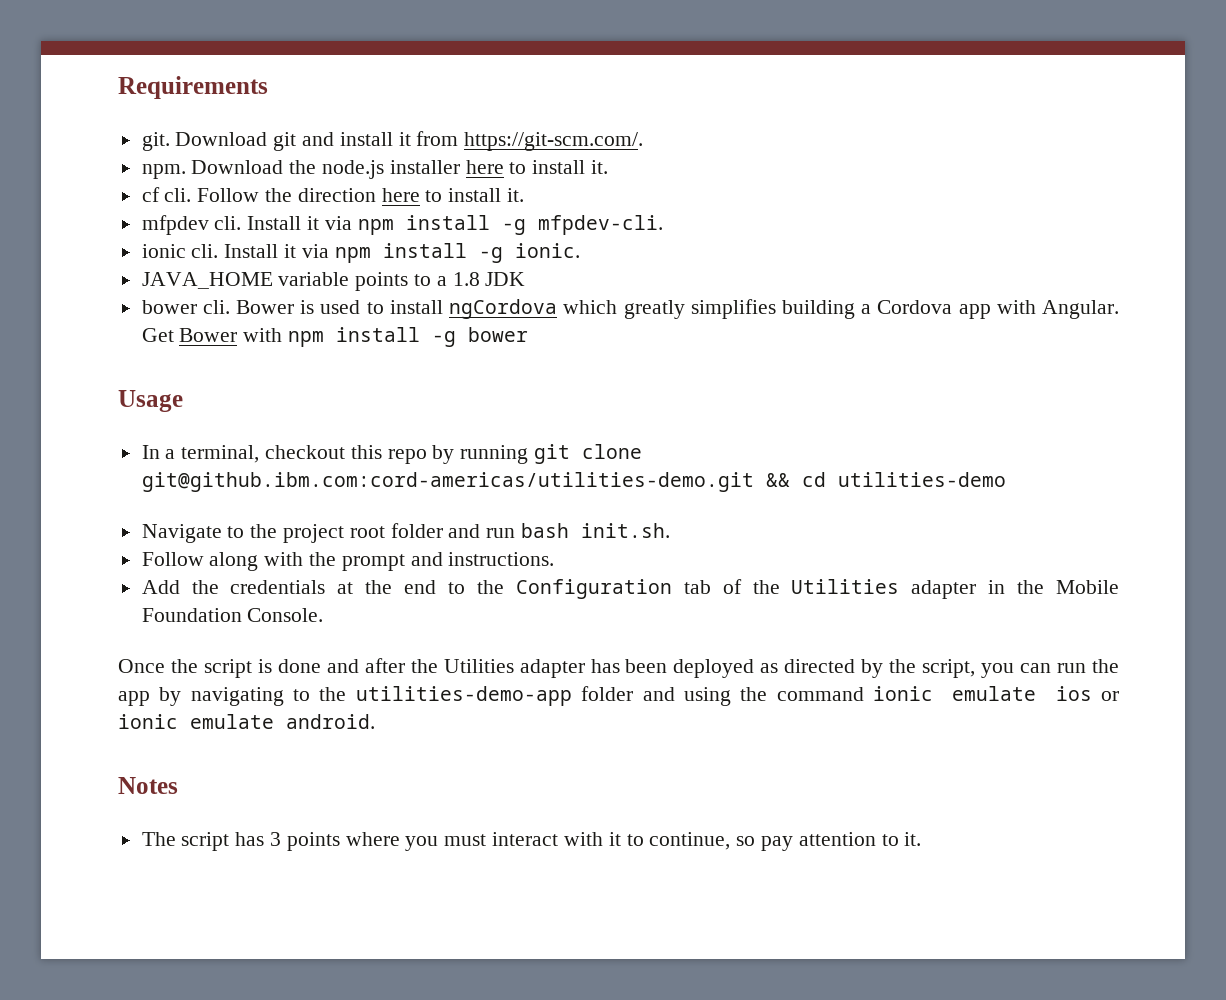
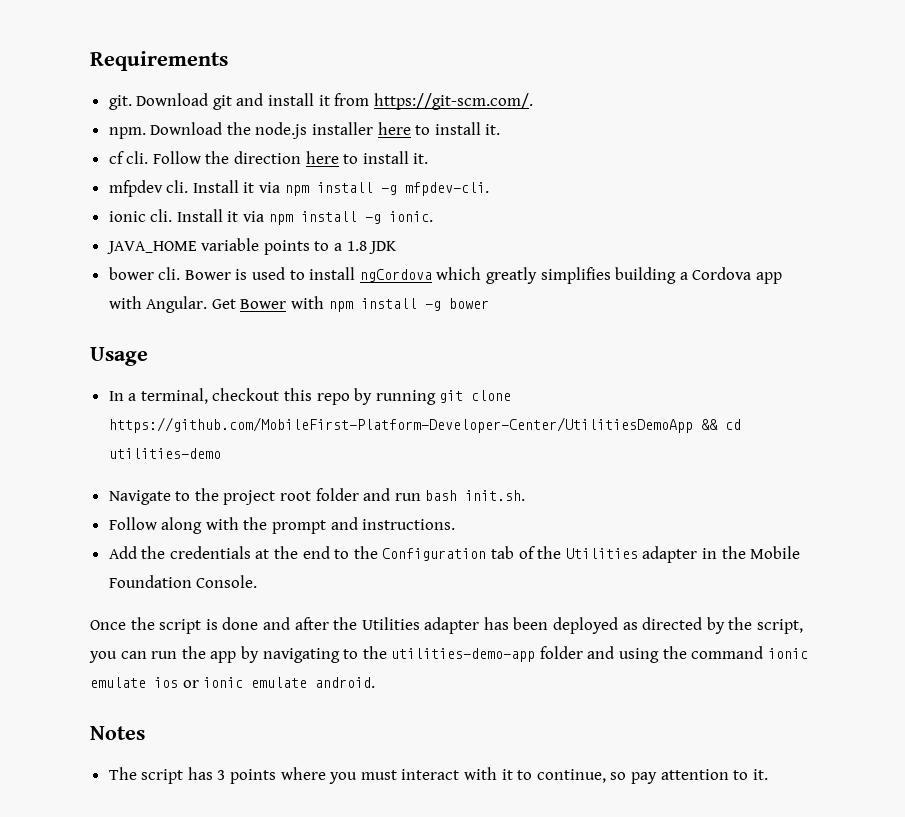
[141,472,754,492] git@github.ibm.com:cord-americas/utilities-demo.git -> [108,417,693,433] https://github.com/MobileFirst-Platform-Developer-Center/UtilitiesDemoApp

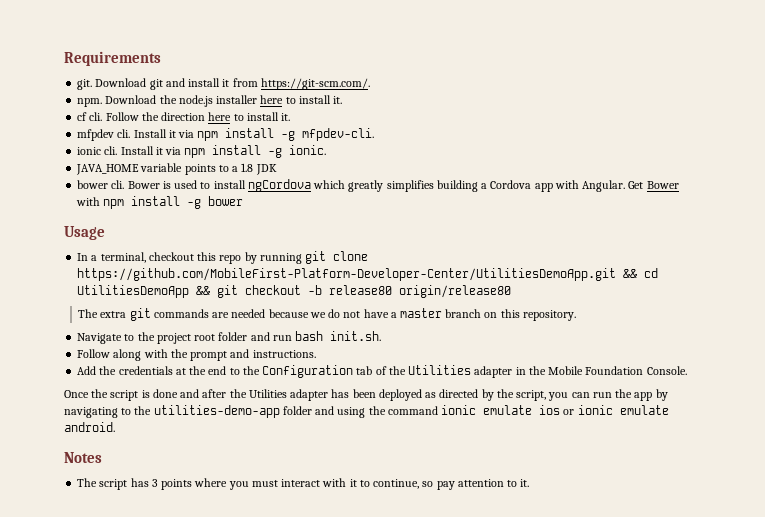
[108,417,693,433] https://github.com/MobileFirst-Platform-Developer-Center/UtilitiesDemoApp -> [77,268,617,281] https://github.com/MobileFirst-Platform-Developer-Center/UtilitiesDemoApp.git
[108,448,221,459] utilities-demo -> [77,285,512,298] [78,308,576,321] UtilitiesDemoApp && git checkout -b release80 origin/release80 // The extra git commands are needed because we do not have a master branch on this repository.

